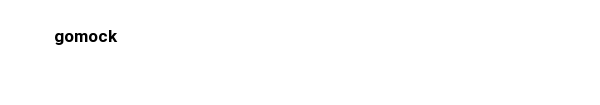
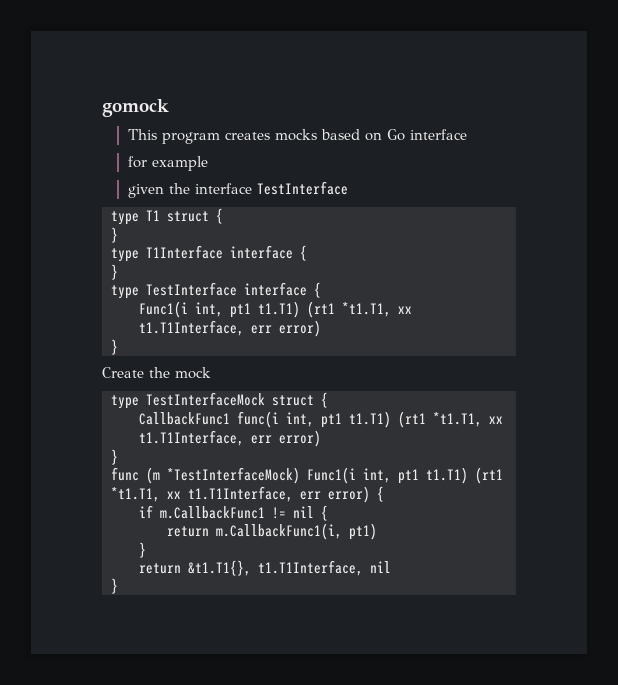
(118, 37) none -> [127,129,467,144] [127,156,208,171] [127,181,348,198] [111,208,223,225] [111,227,118,243] [111,245,307,262] [111,264,118,280] [111,282,321,299] [139,301,412,318] [139,320,321,337] [111,339,118,355] [102,367,211,379] [111,392,328,409] [139,411,503,428] [139,430,321,447] [111,449,118,465] [111,467,503,484] [111,486,384,503] [139,505,328,521] [167,523,377,540] [139,542,146,558] [139,560,391,576] [111,578,118,594] // This program creates mocks based on Go interface // for example // given the interface TestInterface // type T1 struct { // } // type T1Interface interface { // } // type TestInterface interface { // Func1(i int, pt1 t1.T1) (rt1 *t1.T1, xx t1.T1Interface, err error) // } // Create the mock // type TestInterfaceMock struct { // CallbackFunc1 func(i int, pt1 t1.T1) (rt1 *t1.T1, xx t1.T1Interface, err error) // } // func (m *TestInterfaceMock) Func1(i int, pt1 t1.T1) (rt1 *t1.T1, xx t1.T1Interface, err error) { // if m.CallbackFunc1 != nil { // return m.CallbackFunc1(i, pt1) // } // return &t1.T1{}, t1.T1Interface, nil // }

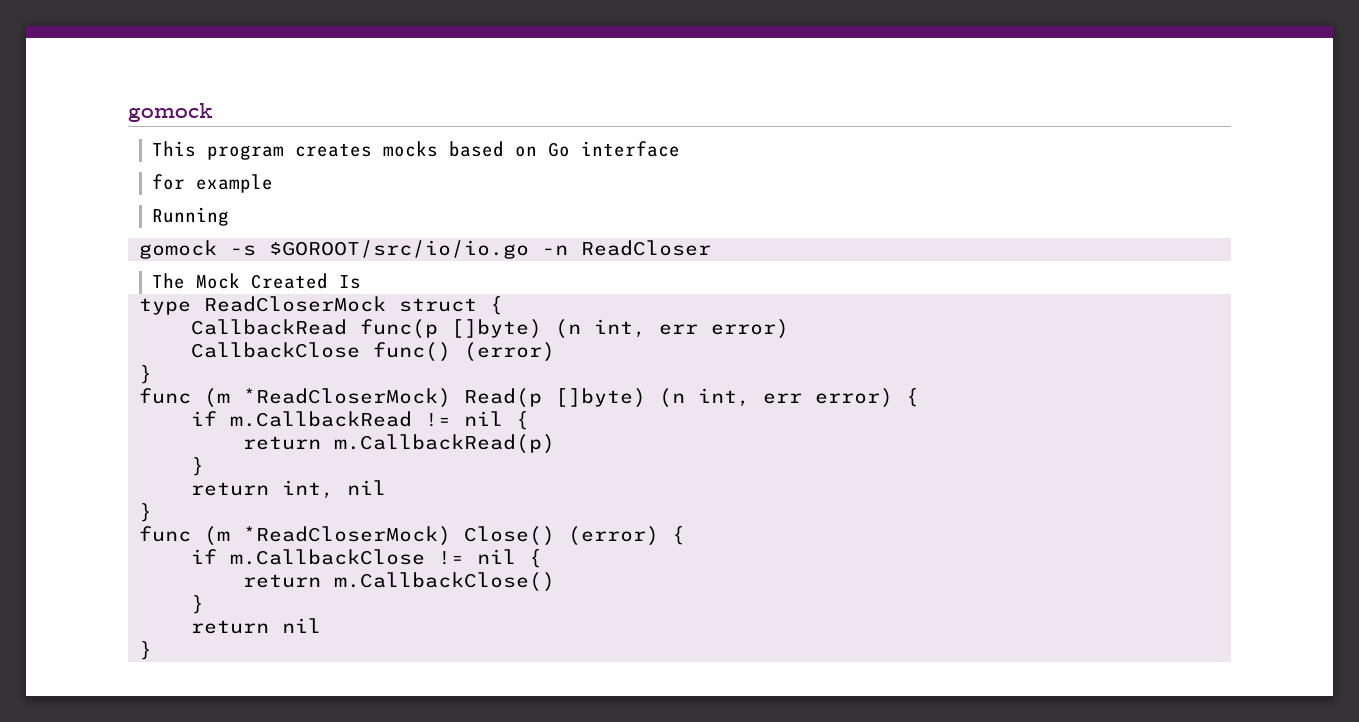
[127,181,348,198] [111,208,223,225] [111,227,118,243] [111,245,307,262] [111,264,118,280] [111,282,321,299] [139,301,412,318] [139,320,321,337] [111,339,118,355] [102,367,211,379] [111,392,328,409] [139,411,503,428] [139,430,321,447] [111,449,118,465] [111,467,503,484] [111,486,293,502] given the interface TestInterface // type T1 struct { // } // type T1Interface interface { // } // type TestInterface interface { // Func1(i int, pt1 t1.T1) (rt1 *t1.T1, xx t1.T1Interface, err error) // } // Create the mock // type TestInterfaceMock struct { // CallbackFunc1 func(i int, pt1 t1.T1) (rt1 *t1.T1, xx t1.T1Interface, err error) // } // func (m *TestInterfaceMock) Func1(i int, pt1 t1.T1) (rt1 *t1.T1, xx t1.T1Interface, -> [151,207,229,226] [139,240,712,259] [151,273,361,289] [139,296,504,315] [191,319,790,339] [191,342,556,362] [139,365,153,384] [139,388,751,408] Running // gomock -s $GOROOT/src/io/io.go -n ReadCloser // The Mock Created Is // type ReadCloserMock struct { // CallbackRead func(p []byte) (n int, err error) // CallbackClose func() (error) // } // func (m *ReadCloserMock) Read(p []byte) (n int,
[160,505,328,521] [167,523,377,540] [139,542,146,558] [139,560,391,576] [111,578,118,594] m.CallbackFunc1 != nil { // return m.CallbackFunc1(i, pt1) // } // return &t1.T1{}, t1.T1Interface, nil // } -> [230,411,530,430] [243,434,556,454] [191,457,205,476] [191,480,387,499] [139,503,153,522] [139,526,686,546] [191,549,543,568] [243,572,556,592] [191,595,205,614] [191,618,322,634] [139,641,153,660] m.CallbackRead != nil { // return m.CallbackRead(p) // } // return int, nil // } // func (m *ReadCloserMock) Close() (error) { // if m.CallbackClose != nil { // return m.CallbackClose() // } // return nil // }

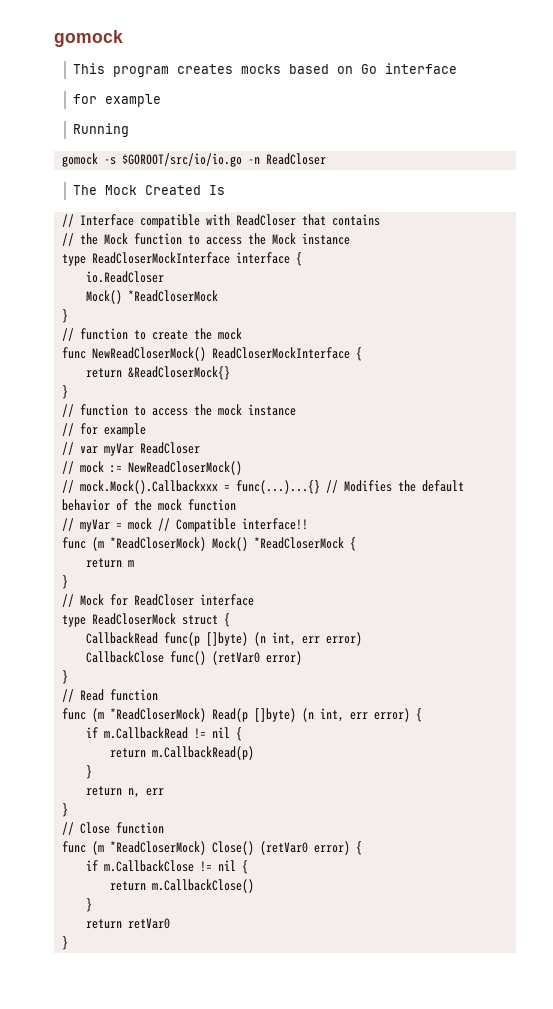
(361, 282) none -> [61,214,380,228] [61,233,350,246] [61,252,302,266] [85,271,164,283] [85,290,218,304] [61,309,68,323] [61,328,242,341] [61,347,362,361] [85,366,230,380] [61,385,68,399] [61,404,296,417] [61,423,146,437] [61,442,200,456] [61,461,242,475] [61,480,464,494] [61,499,236,511] [61,518,308,532] [61,537,356,551] [85,558,134,568] [61,575,68,589] [61,594,254,607] // // Interface compatible with ReadCloser that contains // // the Mock function to access the Mock instance // type ReadCloserMockInterface interface { // io.ReadCloser // Mock() *ReadCloserMock // } // // function to create the mock // func NewReadCloserMock() ReadCloserMockInterface { // return &ReadCloserMock{} // } // // function to access the mock instance // // for example // // var myVar ReadCloser // // mock := NewReadCloserMock() // // mock.Mock().Callbackxxx = func(...)...{} // Modifies the default behavior of the mock function // // myVar = mock // Compatible interface!! // func (m *ReadCloserMock) Mock() *ReadCloserMock { // return m // } // // Mock for ReadCloser interface
[464,342,556,362] [139,365,153,384] (error) // } -> [211,651,302,665] [61,670,68,684] [61,689,158,702] (retVar0 error) // } // // Read function
[282,480,387,499] [139,503,153,522] int, nil // } -> [127,788,164,798] [61,803,68,817] [61,822,164,835] n, err // } // // Close function
[568,526,660,546] (error) -> [259,841,350,855] (retVar0 error)
[282,618,322,633] nil -> [127,918,170,929] retVar0

